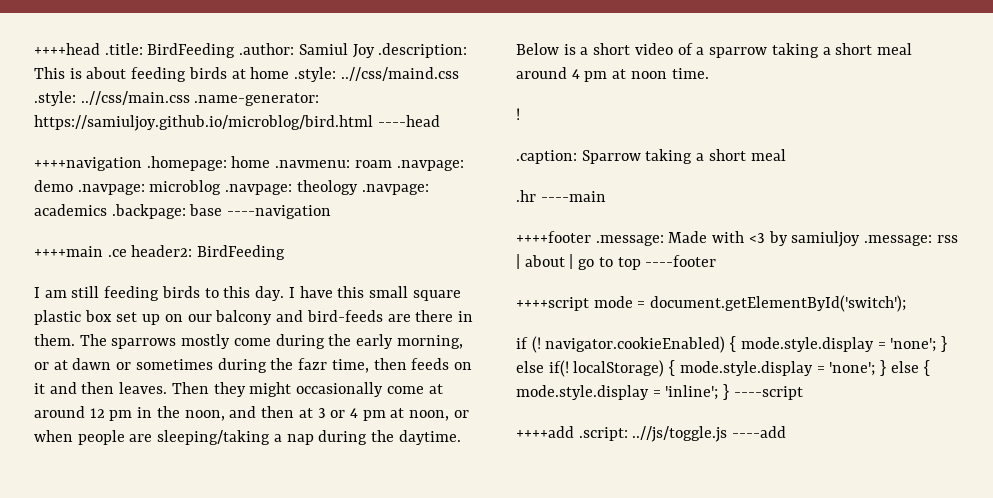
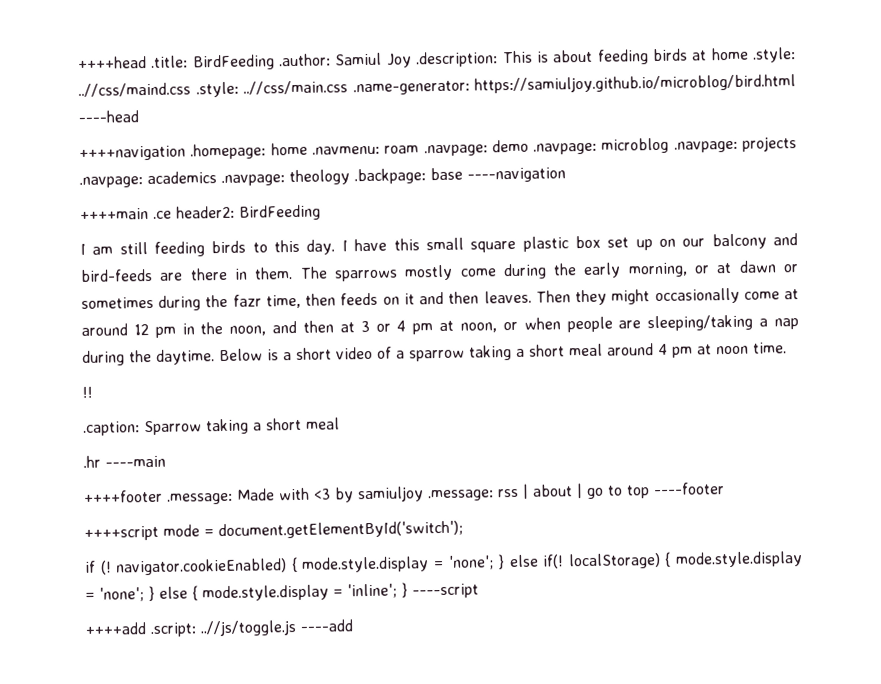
[296,180,358,195] theology -> [742,136,797,152] projects
(107, 210) none -> [221,169,350,187] .navpage: theology
[516,108,520,120] ! -> [82,386,93,398] !!

